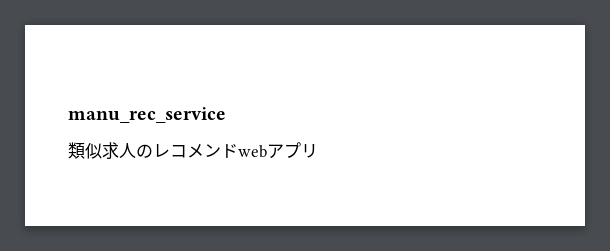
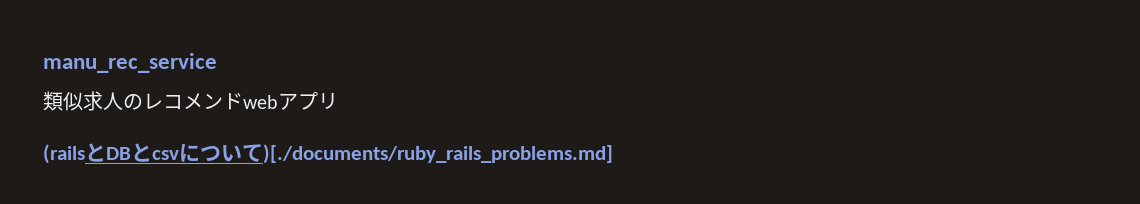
(318, 151) none -> [43,143,613,164] // (railsとDBとcsvについて)[./documents/ruby_rails_problems.md]

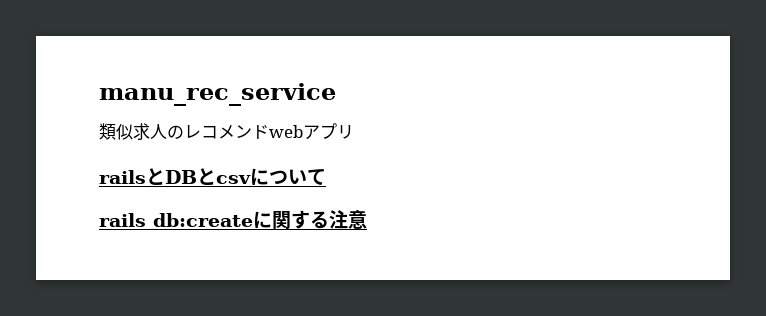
[43,144,85,164] (rails -> [99,170,146,184] rails
[263,144,613,164] )[./documents/ruby_rails_problems.md] -> [99,210,367,229] // rails db:createに関する注意

